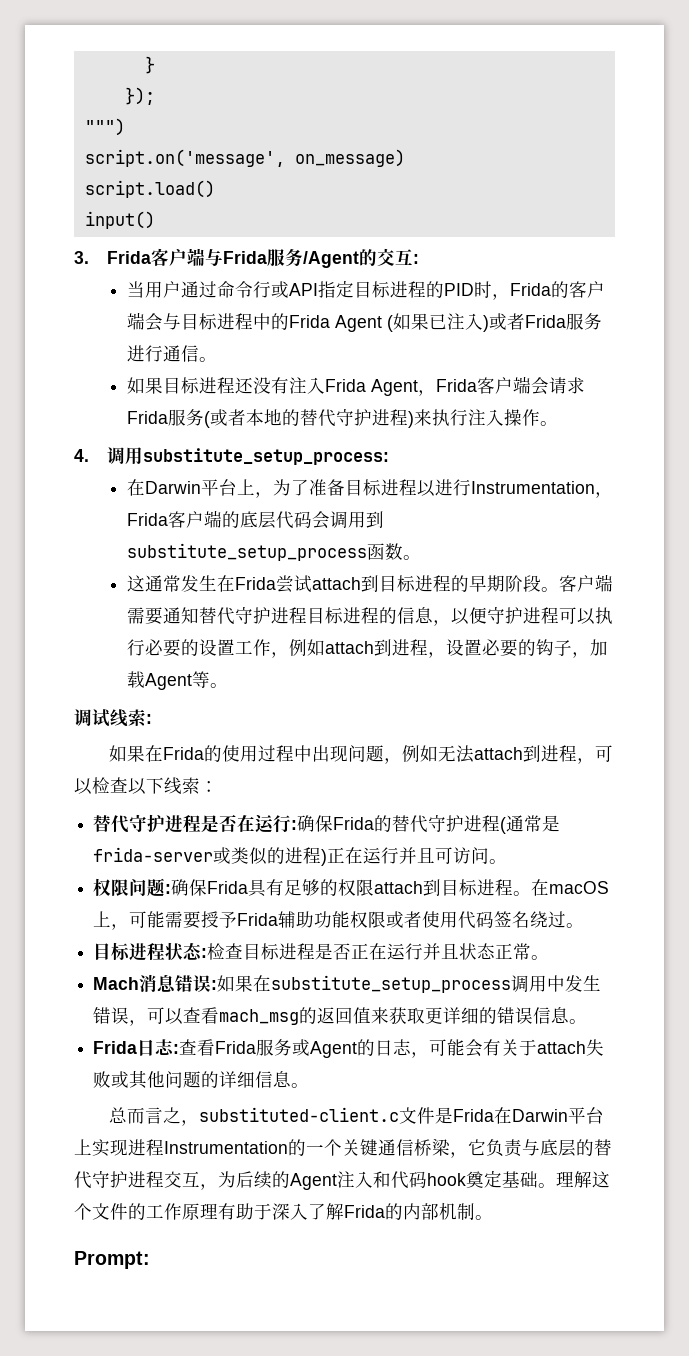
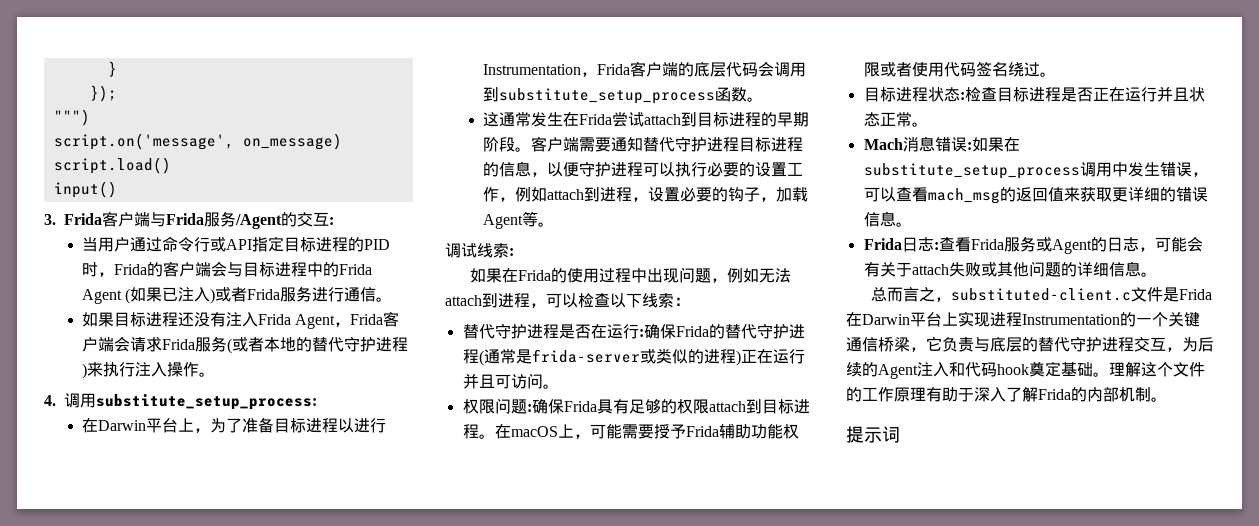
[74,1251,150,1269] Prompt: -> [846,426,900,443] 提示词

